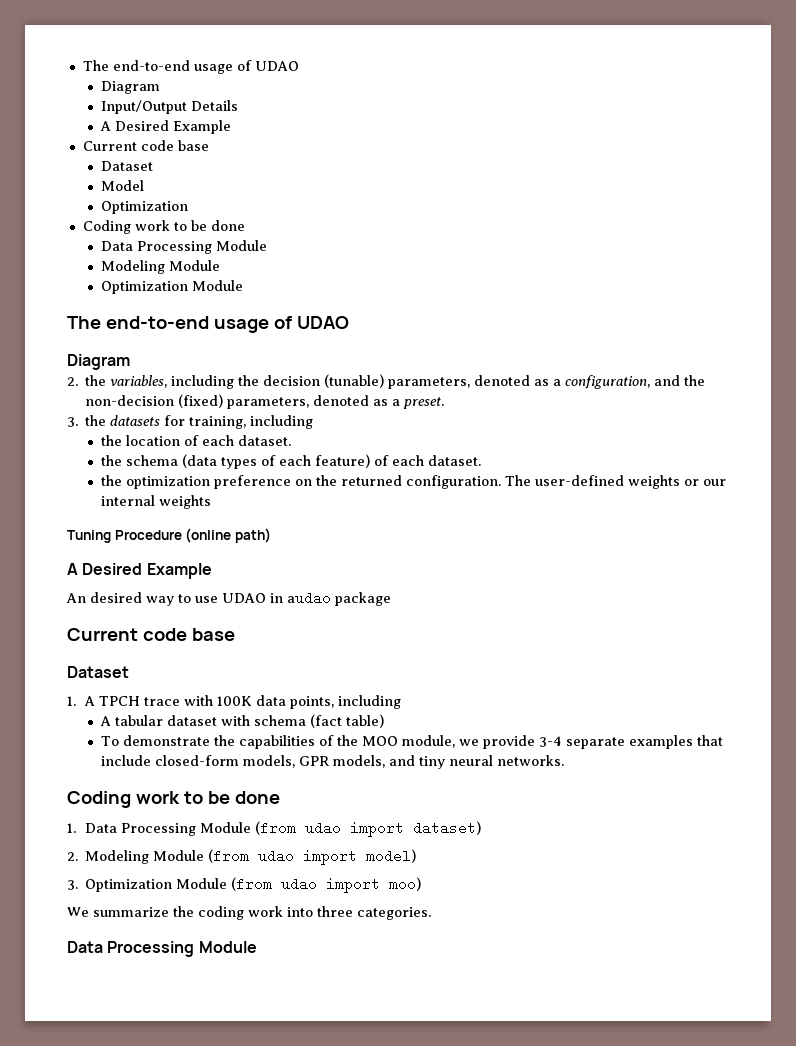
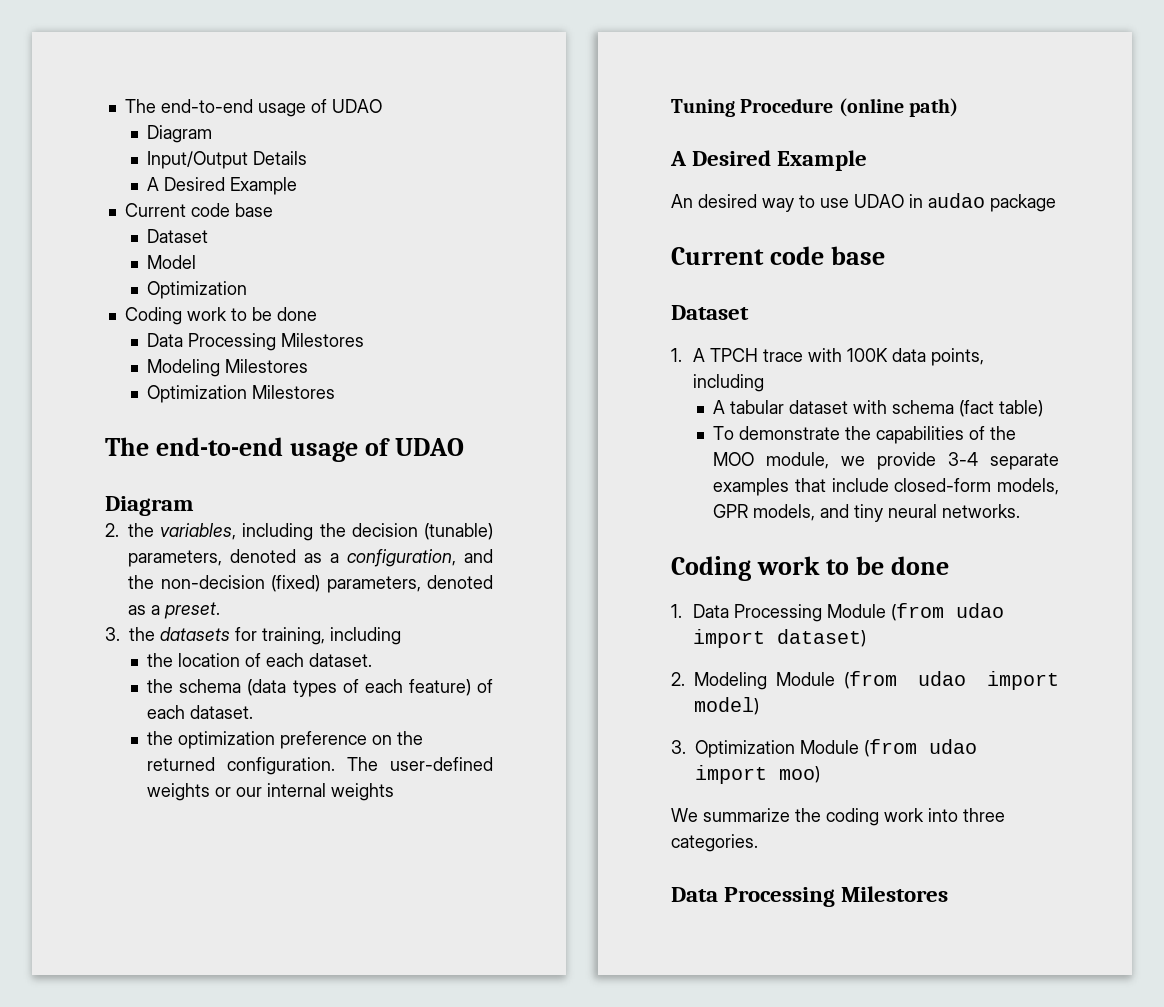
[215,240,267,251] [100,260,220,274] [100,280,243,294] Module // Modeling Module // Optimization Module -> [281,333,365,347] [147,359,309,377] [147,385,336,403] Milestores // Modeling Milestores // Optimization Milestores
[198,941,257,953] Module -> [841,886,949,902] Milestores

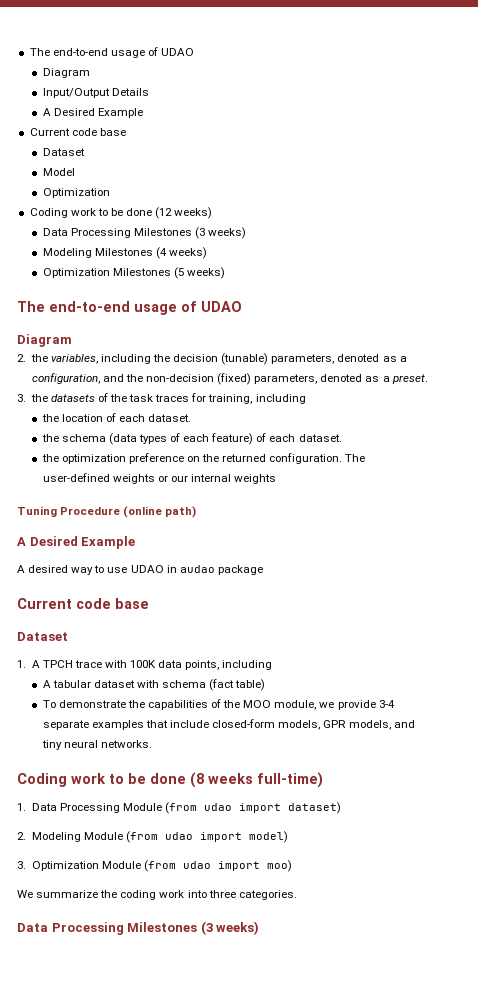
[147,333,365,351] [147,359,309,377] [147,385,336,403] // Data Processing Milestores // Modeling Milestores // Optimization Milestores -> [155,207,213,219] [42,227,247,239] [42,247,207,259] [42,267,225,279] (12 weeks) // Data Processing Milestones (3 weeks) // Modeling Milestones (4 weeks) // Optimization Milestones (5 weeks)
(230, 634) none -> [97,393,190,402] of the task traces
[671,194,693,208] An -> [17,565,25,573] A
(950, 565) none -> [190,772,323,788] (8 weeks full-time)
[841,886,949,902] Milestores -> [127,921,260,935] Milestones (3 weeks)

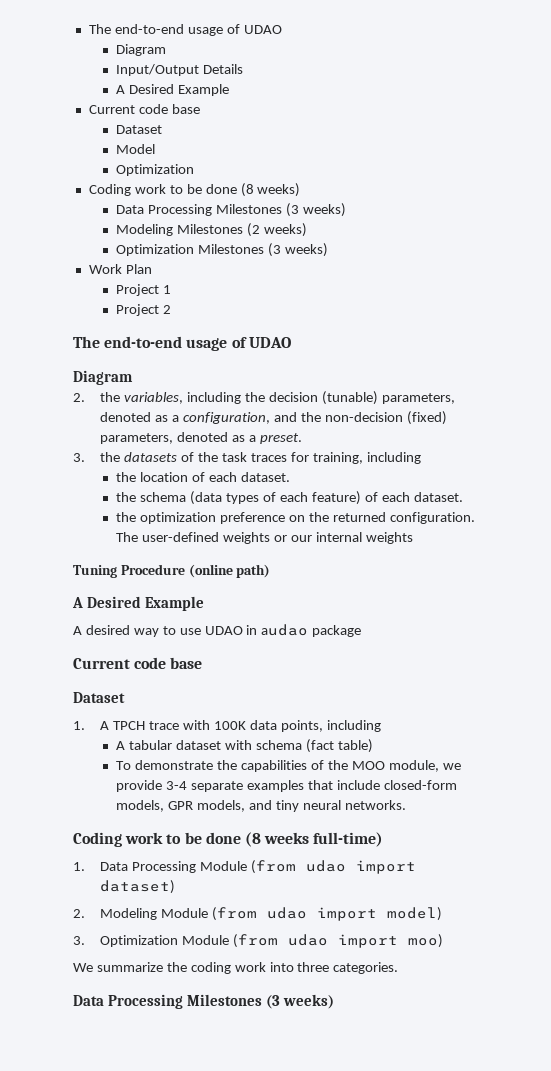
[155,207,173,219] (12 -> [240,183,254,197] (8
[155,247,167,259] (4 -> [247,223,261,237] (2
[173,267,225,279] (5 weeks) -> [268,243,329,257] [88,264,152,274] [116,284,172,296] [116,304,172,316] (3 weeks) // Work Plan // Project 1 // Project 2

